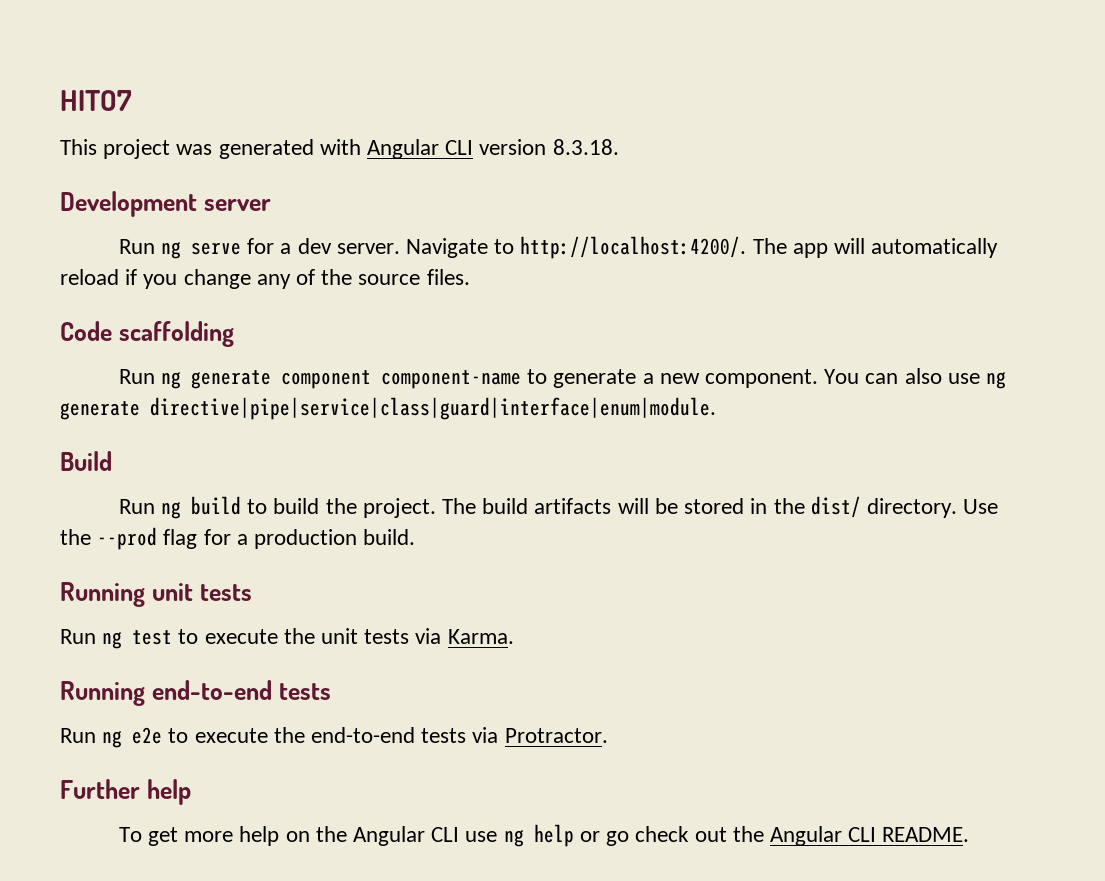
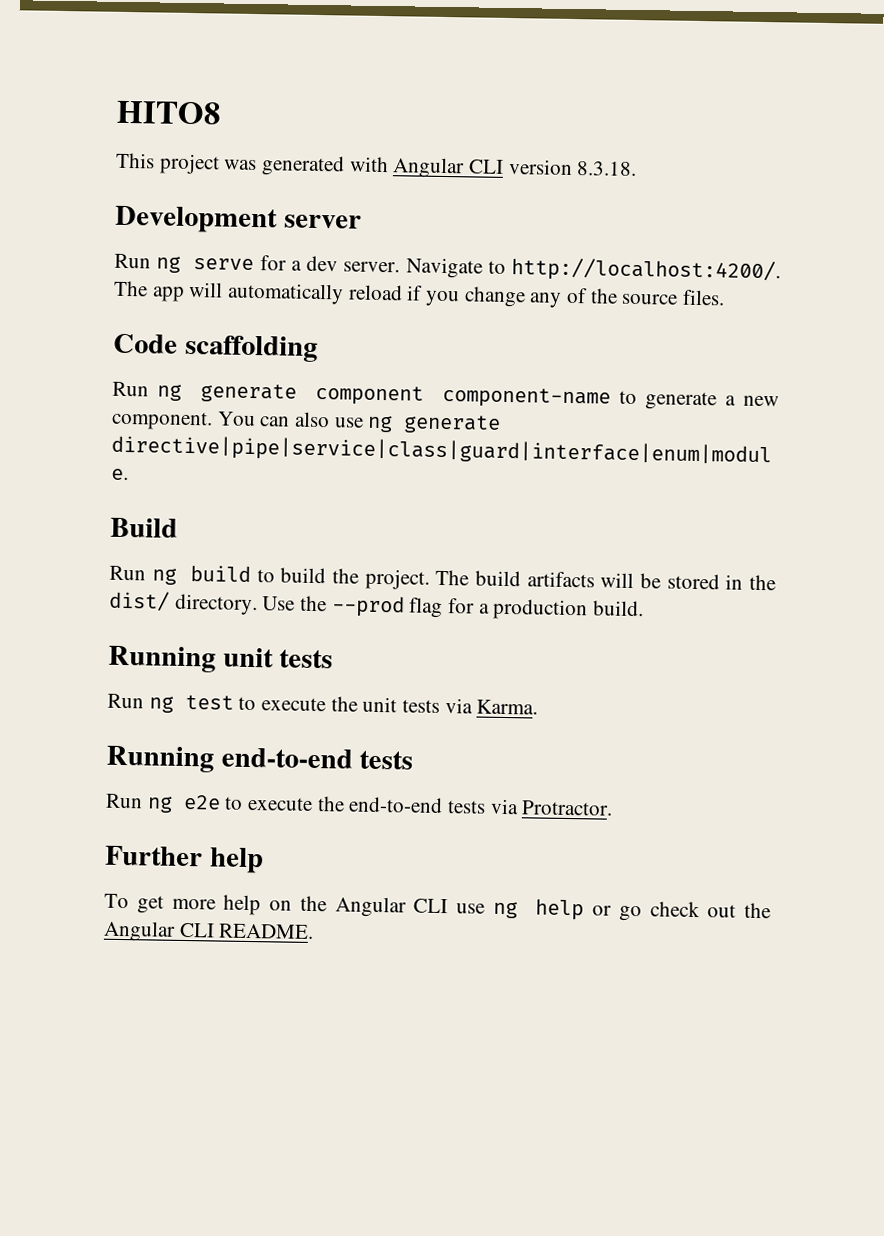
[60,90,132,111] HITO7 -> [116,100,222,125] HITO8

